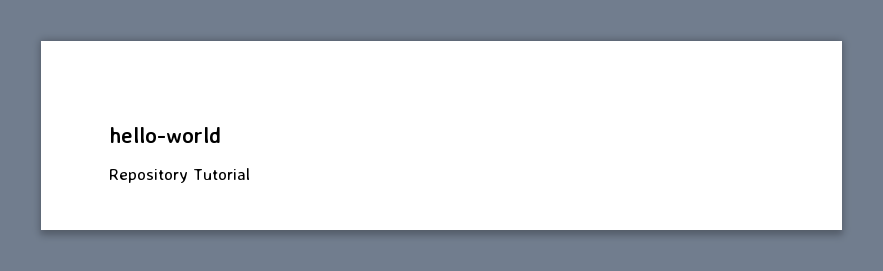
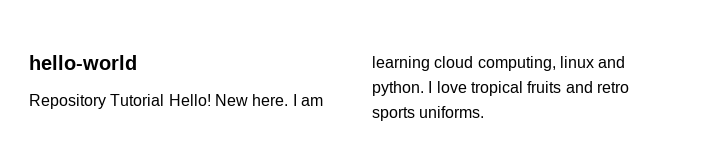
(250, 174) none -> [168,94,323,106] [372,56,626,71] [372,81,629,96] [372,106,485,121] Hello! New here. I am learning cloud computing, linux and python. I love tropical fruits and retro sports uniforms.

